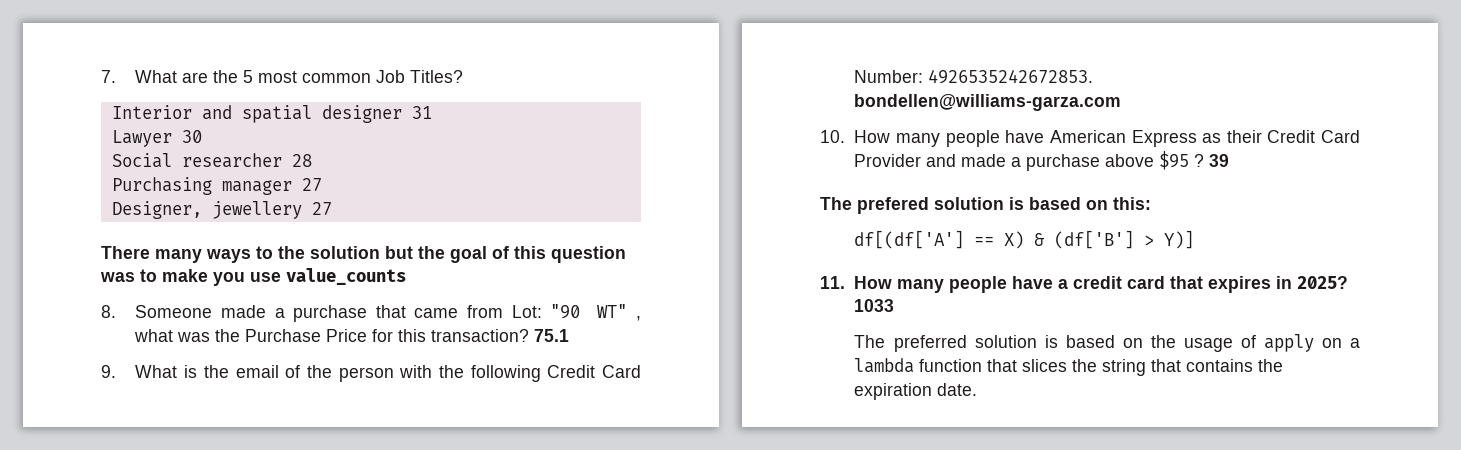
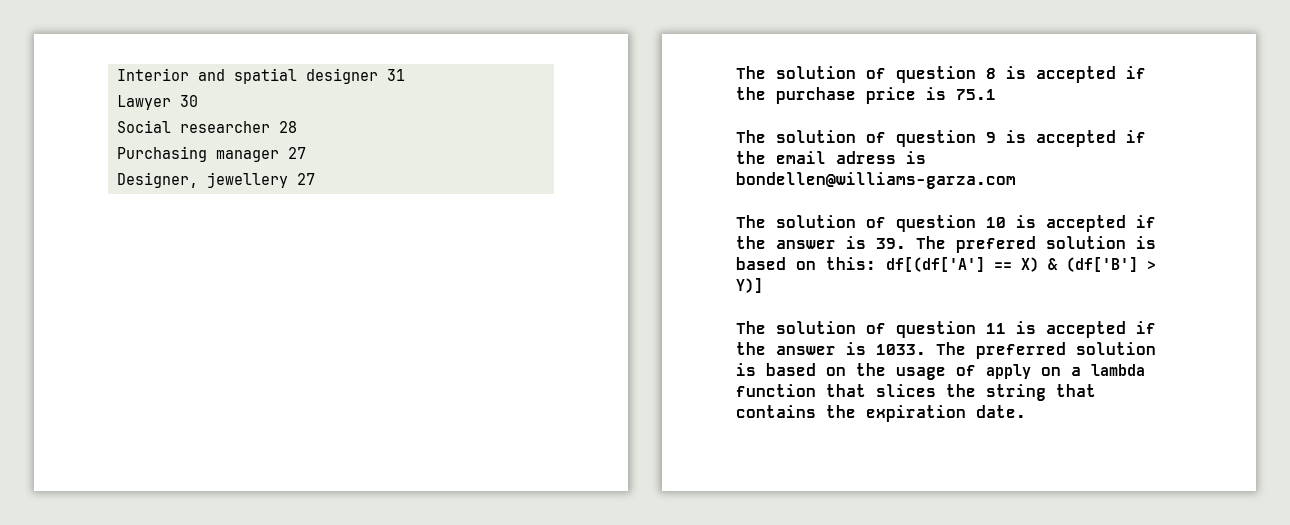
[101,70,464,83] 7. What are the 5 most common Job Titles? // -> (117, 74) none
[101,246,626,263] [100,268,406,286] [101,304,641,322] [134,329,570,342] [101,365,641,382] [854,69,1094,84] [854,94,1122,111] [820,130,1360,147] [854,151,1230,171] There many ways to the solution but the goal of this question was to make you use value_counts // 8. Someone made a purchase that came from Lot: "90 WT" , what was the Purchase Price for this transaction? 75.1 // 9. What is the email of the person with the following Credit Card Number: 4926535242672853. bondellen@williams-garza.com // 10. How many people have American Express as their Credit Card Provider and made a purchase above $95 ? 39 // -> [736,66,1146,83] [736,87,996,104] [736,130,1146,147] [736,151,926,164] [736,172,1016,189] [736,215,1156,232] [736,236,906,249] The solution of question 8 is accepted if the purchase price is 75.1 // The solution of question 9 is accepted if the email adress is bondellen@williams-garza.com // The solution of question 10 is accepted if the answer is 39.
(1151, 203) // -> (876, 263) none
[820,276,1349,293] [854,299,895,312] 11. How many people have a credit card that expires in 2025? 1033 // -> [736,321,1156,338] [736,342,926,355] The solution of question 11 is accepted if the answer is 1033.

